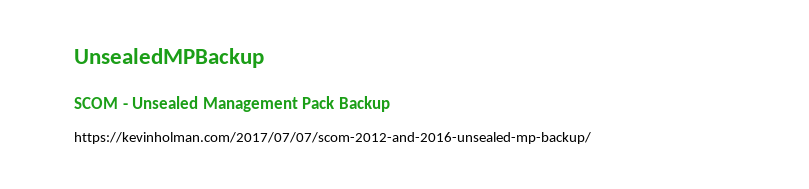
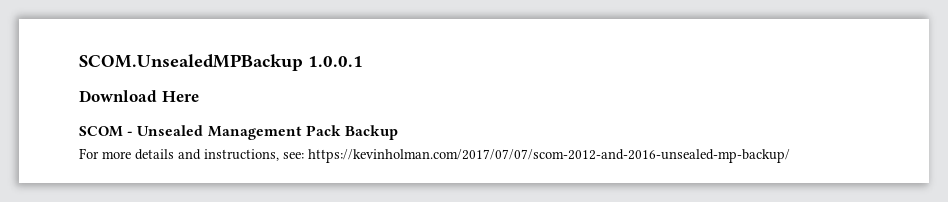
[74,48,264,68] UnsealedMPBackup -> [79,54,363,71] [79,90,199,102] SCOM.UnsealedMPBackup 1.0.0.1 // Download Here
(390, 104) none -> [79,148,304,161] For more details and instructions, see:

